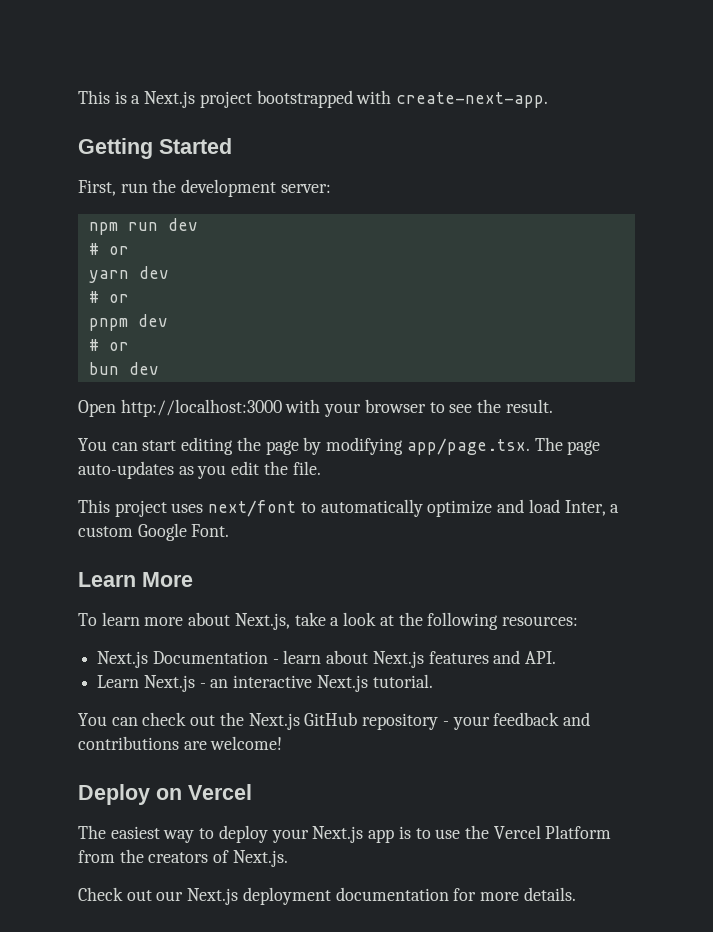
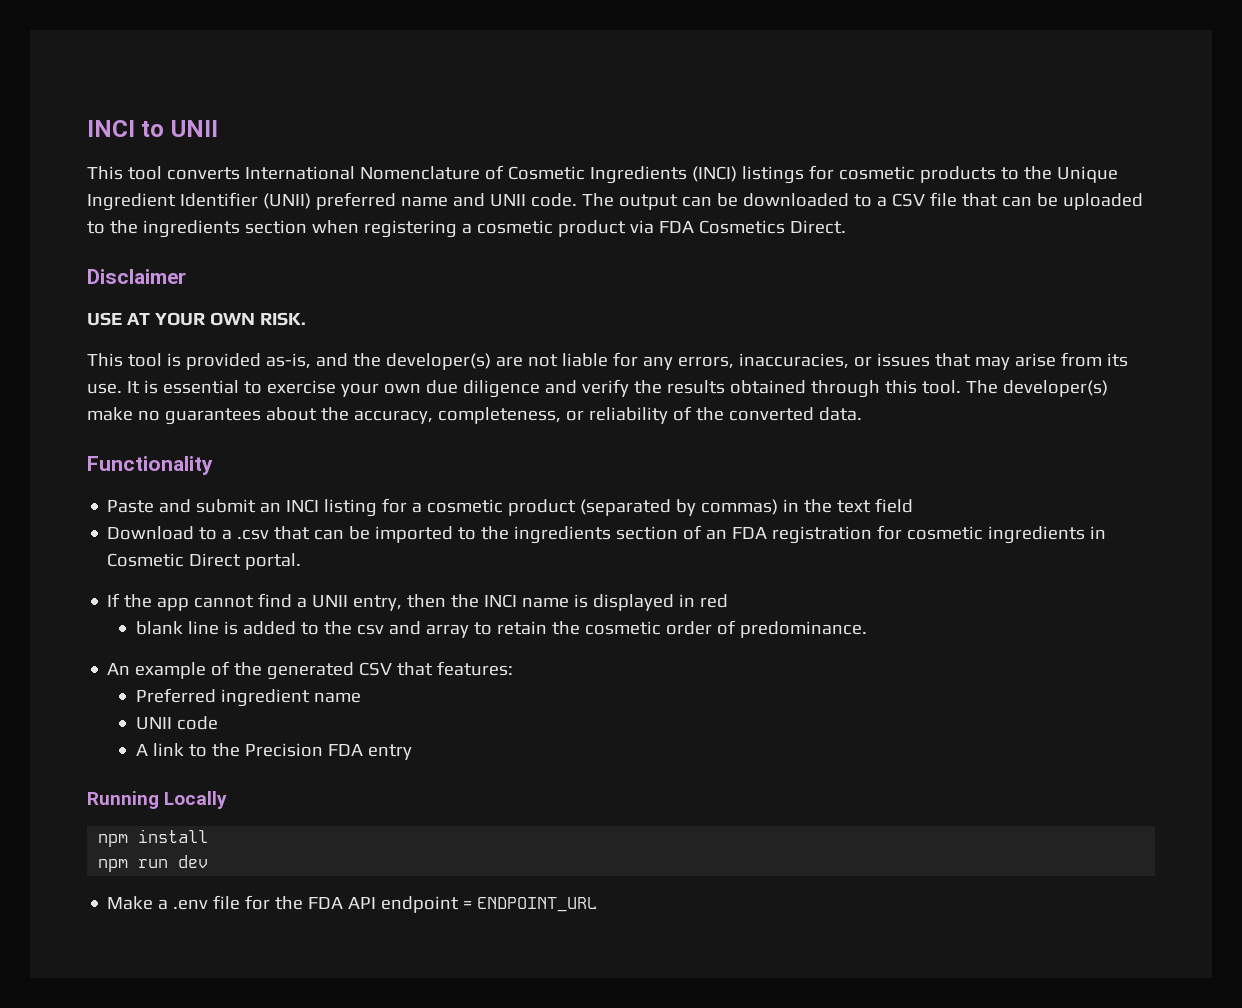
[78,90,549,108] [78,138,232,159] [78,179,331,197] [88,218,198,235] [88,243,129,255] [88,266,169,283] [88,291,129,303] [88,314,168,331] [88,339,129,351] [88,362,159,375] [78,399,553,417] [78,437,601,455] [78,461,321,479] [78,499,620,517] [78,523,230,541] [78,572,193,587] [78,612,578,630] [97,650,557,668] [97,674,433,692] [78,712,590,730] [78,736,283,750] [78,784,252,805] [78,825,612,843] [78,849,288,867] [78,887,576,905] This is a Next.js project bootstrapped with create-next-app. // Getting Started // First, run the development server: // npm run dev // # or // yarn dev // # or // pnpm dev // # or // bun dev // Open http://localhost:3000 with your browser to see the result. // You can start editing the page by modifying app/page.tsx. The page auto-updates as you edit the file. // This project uses next/font to automatically optimize and load Inter, a custom Google Font. // Learn More // To learn more about Next.js, take a look at the following resources: // Next.js Documentation - learn about Next.js features and API. // Learn Next.js - an interactive Next.js tutorial. // You can check out the Next.js GitHub repository - your feedback and contributions are welcome! // Deploy on Vercel // The easiest way to deploy your Next.js app is to use the Vercel Platform from the creators of Next.js. // Check out our Next.js deployment documentation for more details. -> [87,120,218,137] [87,165,1118,184] [87,192,1143,211] [87,220,846,238] [87,269,186,284] [87,312,306,326] [87,352,1128,370] [87,379,1108,398] [87,406,862,425] [87,456,213,475] [107,498,914,517] [107,525,1107,544] [107,553,302,570] [107,593,729,611] [135,620,867,638] [107,661,514,680] [135,688,361,707] [135,716,218,730] [135,743,412,760] [87,791,228,809] [98,829,209,847] [98,855,209,872] [107,895,598,913] INCI to UNII // This tool converts International Nomenclature of Cosmetic Ingredients (INCI) listings for cosmetic products to the Unique Ingredient Identifier (UNII) preferred name and UNII code. The output can be downloaded to a CSV file that can be uploaded to the ingredients section when registering a cosmetic product via FDA Cosmetics Direct. // Disclaimer // USE AT YOUR OWN RISK. // This tool is provided as-is, and the developer(s) are not liable for any errors, inaccuracies, or issues that may arise from its use. It is essential to exercise your own due diligence and verify the results obtained through this tool. The developer(s) make no guarantees about the accuracy, completeness, or reliability of the converted data. // Functionality // Paste and submit an INCI listing for a cosmetic product (separated by commas) in the text field // Download to a .csv that can be imported to the ingredients section of an FDA registration for cosmetic ingredients in Cosmetic Direct portal. // If the app cannot find a UNII entry, then the INCI name is displayed in red // blank line is added to the csv and array to retain the cosmetic order of predominance. // An example of the generated CSV that features: // Preferred ingredient name // UNII code // A link to the Precision FDA entry // Running Locally // npm install // npm run dev // Make a .env file for the FDA API endpoint = ENDPOINT_URL

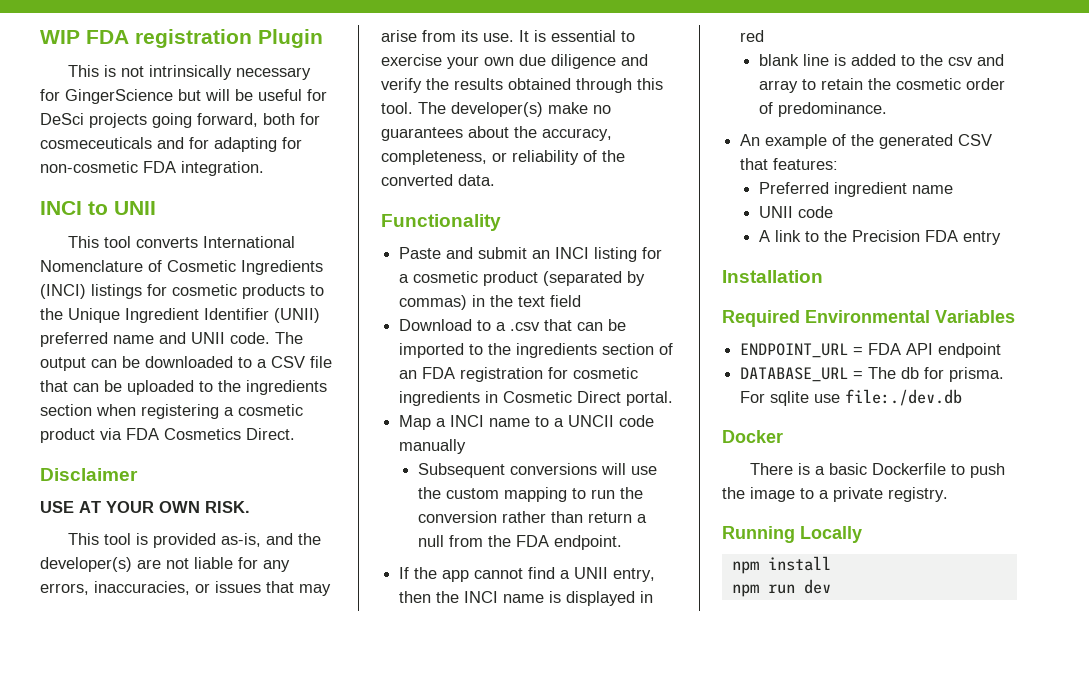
(87, 128) none -> [40,29,323,48] [68,65,312,80] [40,89,327,104] [40,113,320,128] [40,137,302,152] [40,161,264,176] WIP FDA registration Plugin // This is not intrinsically necessary for GingerScience but will be useful for DeSci projects going forward, both for cosmeceuticals and for adapting for non-cosmetic FDA integration. //
(302, 561) none -> [399,415,655,430] [399,439,467,454] [418,463,658,478] [418,487,644,502] [418,511,648,523] [418,535,623,550] // Map a INCI name to a UNCII code manually // Subsequent conversions will use the custom mapping to run the conversion rather than return a null from the FDA endpoint.
(412, 752) none -> [722,270,823,283] [722,310,1015,327] [740,343,1002,358] [740,367,1005,382] [740,389,963,406] [722,430,783,443] [750,463,1006,478] [722,487,948,502] // Installation // Required Environmental Variables // ENDPOINT_URL = FDA API endpoint // DATABASE_URL = The db for prisma. For sqlite use file:./dev.db // Docker // There is a basic Dockerfile to push the image to a private registry.
[107,895,598,913] // Make a .env file for the FDA API endpoint = ENDPOINT_URL -> (831, 586) none

